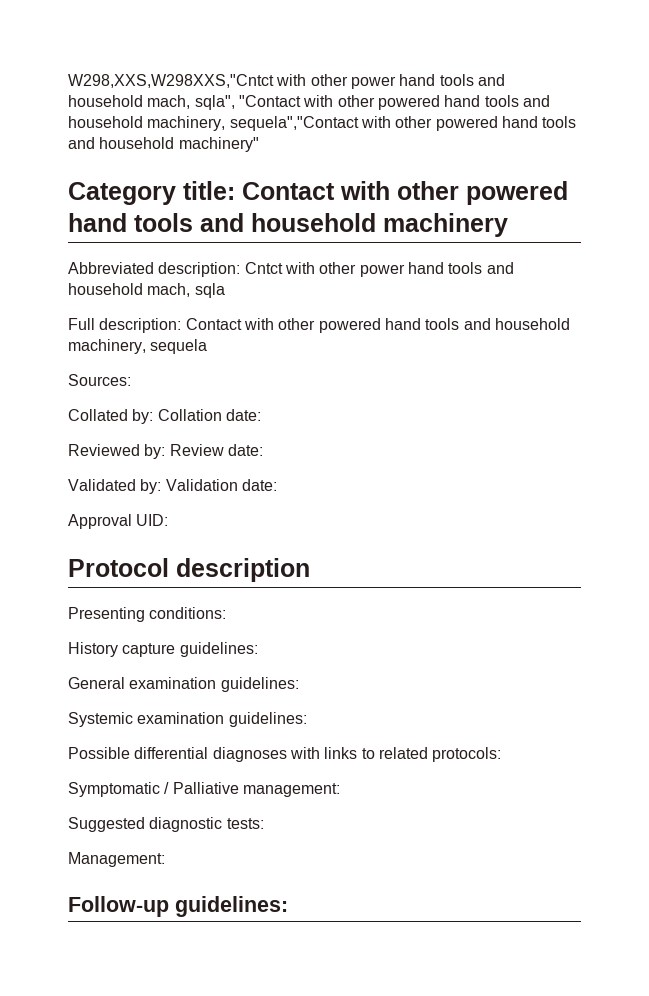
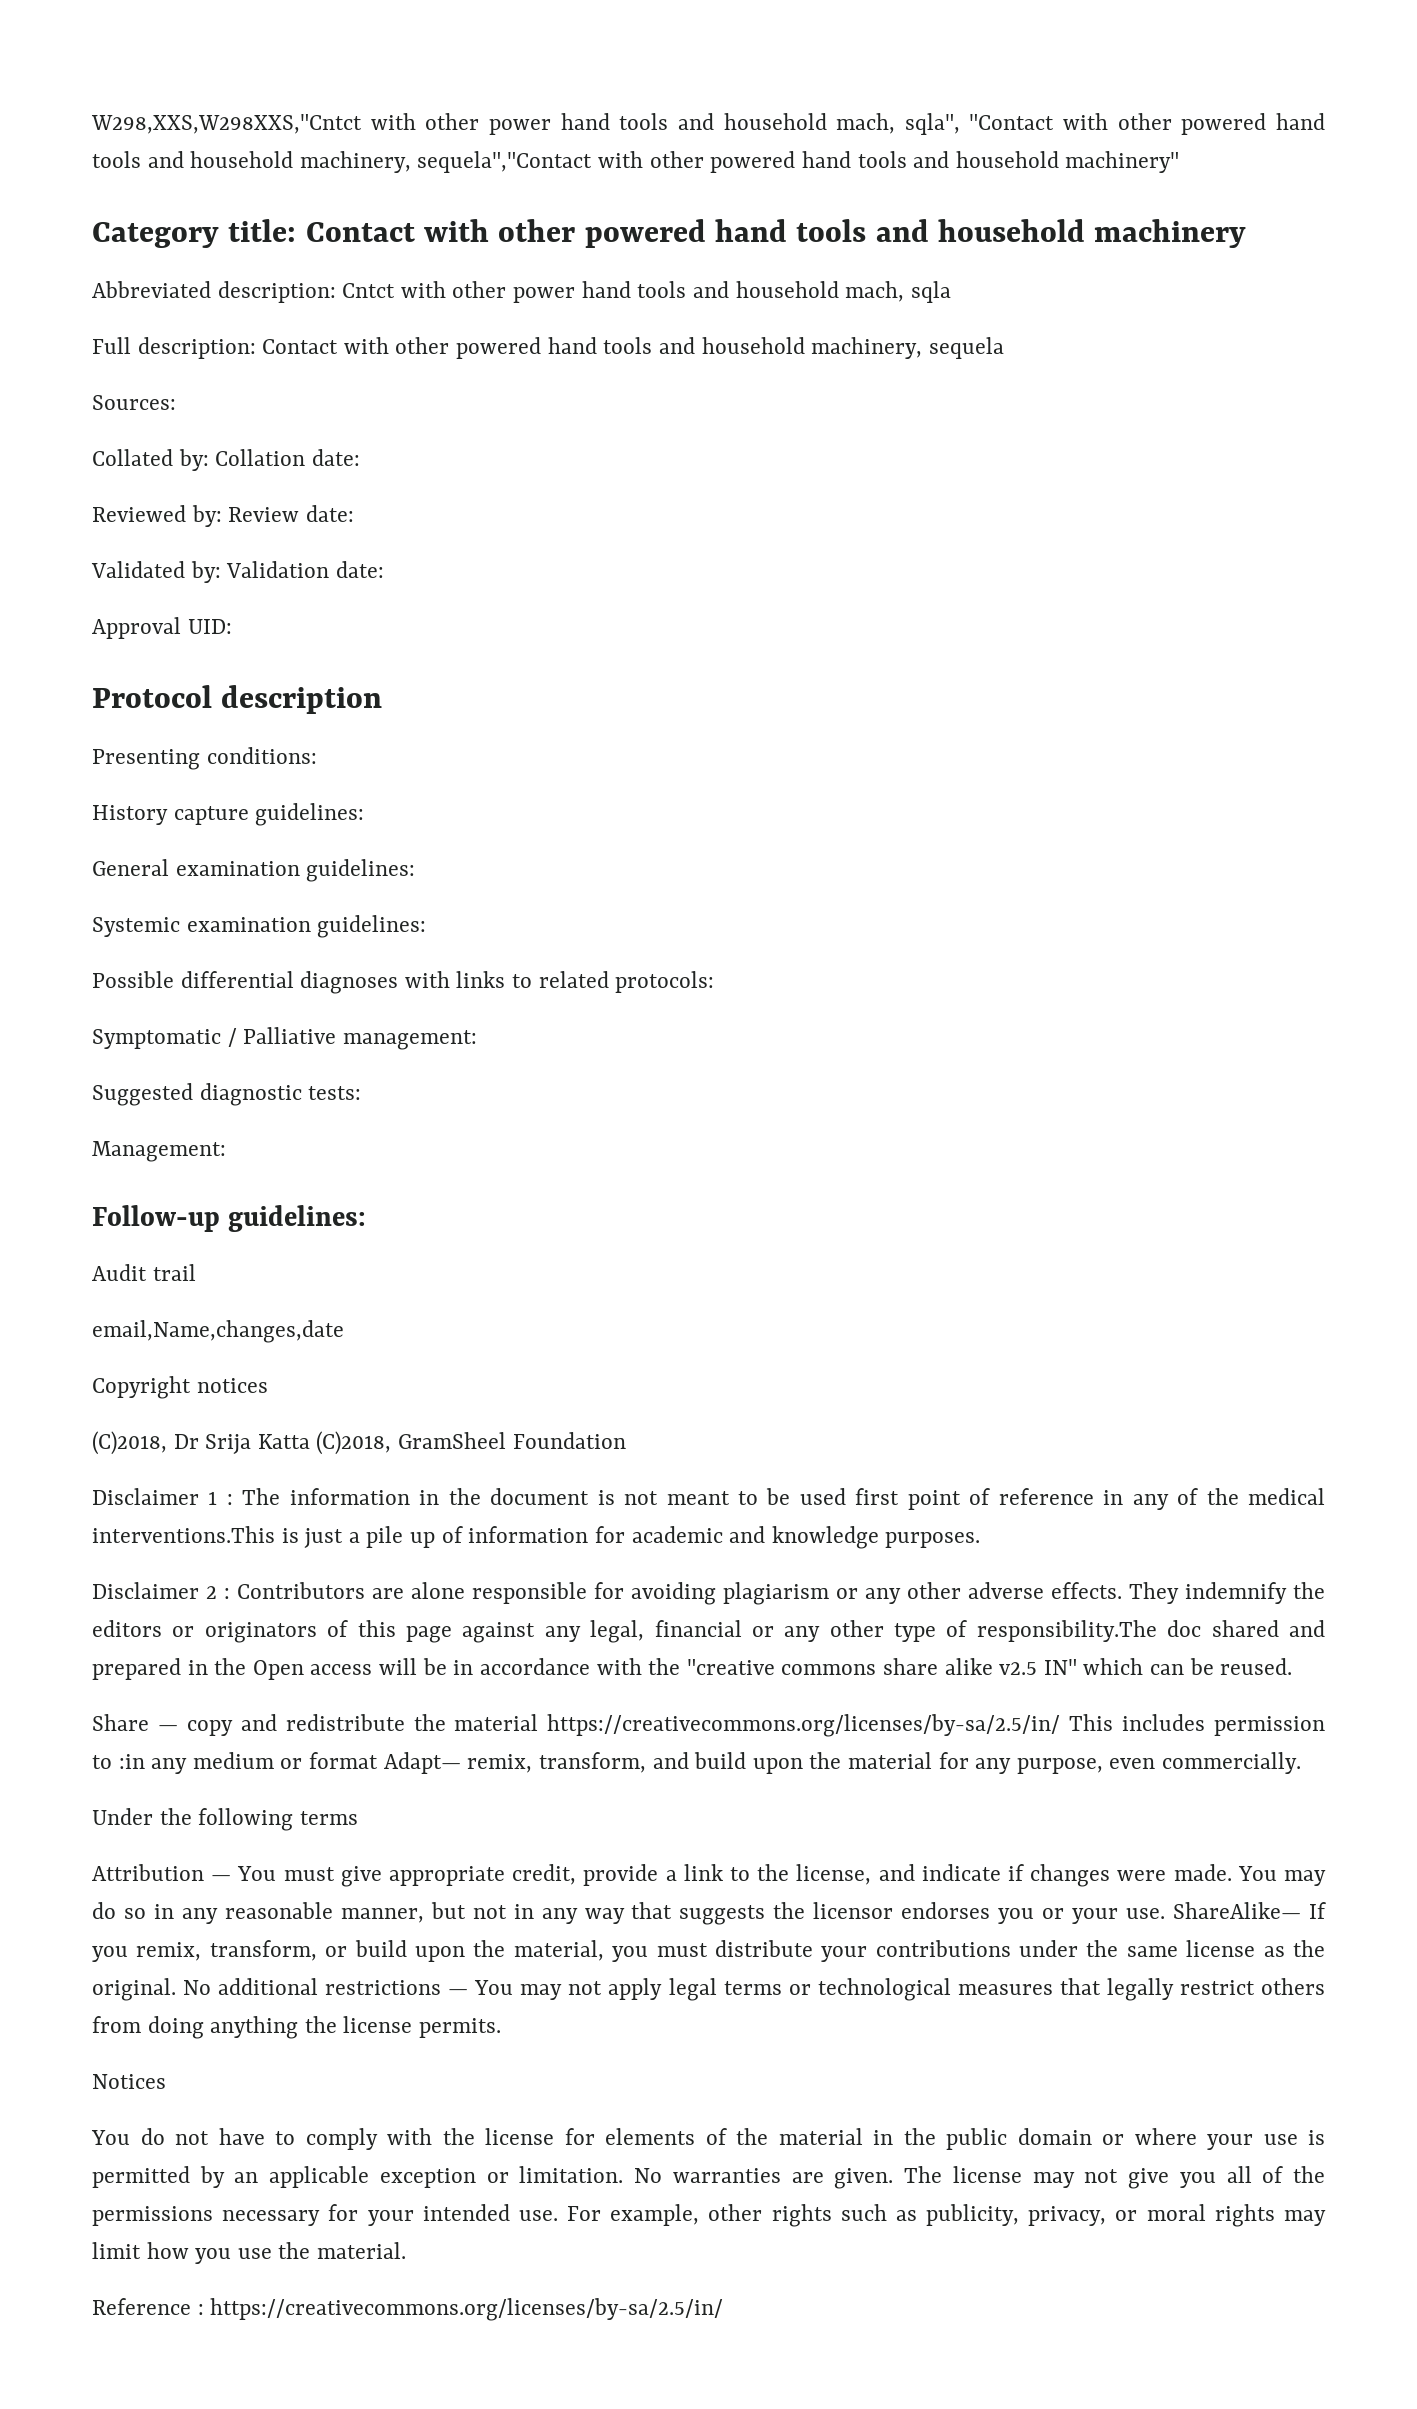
(288, 906) none -> [92,1264,196,1281] [92,1320,344,1343] [92,1376,268,1399] [92,1431,626,1455] [92,1488,1326,1510] [92,1526,981,1549] [92,1582,1325,1605] [92,1620,1326,1643] [92,1658,1293,1680] [92,1714,1325,1737] [92,1752,1302,1774] [92,1808,358,1831] [92,1864,1327,1887] [92,1902,1327,1925] [92,1940,1326,1962] [92,1978,1326,2001] [92,2016,502,2039] [92,2074,166,2089] [91,2128,1325,2150] [92,2166,1325,2189] [92,2204,1326,2227] [92,2242,407,2264] [92,2298,724,2321] // Audit trail // email,Name,changes,date // Copyright notices // (C)2018, Dr Srija Katta (C)2018, GramSheel Foundation // Disclaimer 1 : The information in the document is not meant to be used first point of reference in any of the medical interventions.This is just a pile up of information for academic and knowledge purposes. // Disclaimer 2 : Contributors are alone responsible for avoiding plagiarism or any other adverse effects. They indemnify the editors or originators of this page against any legal, financial or any other type of responsibility.The doc shared and prepared in the Open access will be in accordance with the "creative commons share alike v2.5 IN" which can be reused. // Share — copy and redistribute the material https://creativecommons.org/licenses/by-sa/2.5/in/ This includes permission to :in any medium or format Adapt— remix, transform, and build upon the material for any purpose, even commercially. // Under the following terms // Attribution — You must give appropriate credit, provide a link to the license, and indicate if changes were made. You may do so in any reasonable manner, but not in any way that suggests the licensor endorses you or your use. ShareAlike— If you remix, transform, or build upon the material, you must distribute your contributions under the same license as the original. No additional restrictions — You may not apply legal terms or technological measures that legally restrict others from doing anything the license permits. // Notices // You do not have to comply with the license for elements of the material in the public domain or where your use is permitted by an applicable exception or limitation. No warranties are given. The license may not give you all of the permissions necessary for your intended use. For example, other rights such as publicity, privacy, or moral rights may limit how you use the material. // Reference : https://creativecommons.org/licenses/by-sa/2.5/in/

